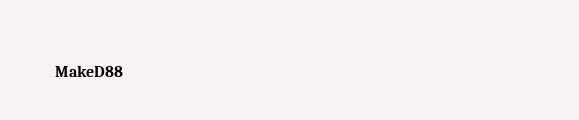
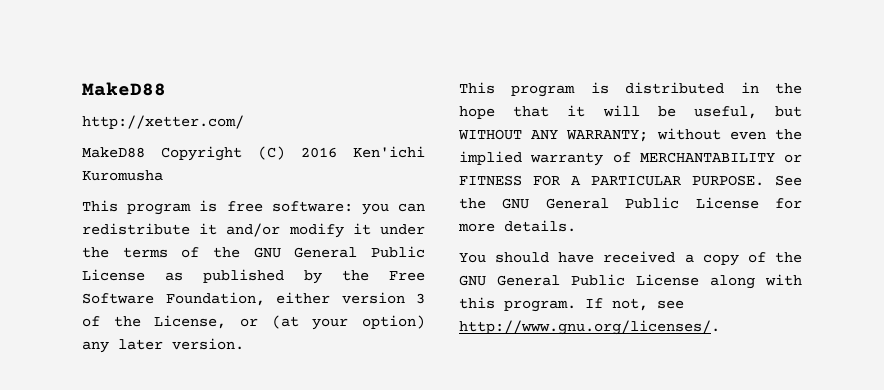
[55,65,123,77] MakeD88 -> [82,82,166,96] [82,115,244,129] [82,146,425,161] [82,170,163,181] [82,200,425,215] [82,223,425,238] [82,246,425,258] [82,269,425,284] [82,292,425,306] [82,315,425,330] [82,338,244,353] [459,82,802,97] [459,105,802,119] [458,128,802,142] [459,151,802,166] [459,175,802,186] [459,197,802,209] [458,220,576,232] [459,251,802,266] [459,274,802,289] [459,297,684,312] [459,320,720,335] MakeD88 // http://xetter.com/ // MakeD88 Copyright (C) 2016 Ken'ichi Kuromusha // This program is free software: you can redistribute it and/or modify it under the terms of the GNU General Public License as published by the Free Software Foundation, either version 3 of the License, or (at your option) any later version. // This program is distributed in the hope that it will be useful, but WITHOUT ANY WARRANTY; without even the implied warranty of MERCHANTABILITY or FITNESS FOR A PARTICULAR PURPOSE. See the GNU General Public License for more details. // You should have received a copy of the GNU General Public License along with this program. If not, see http://www.gnu.org/licenses/.

